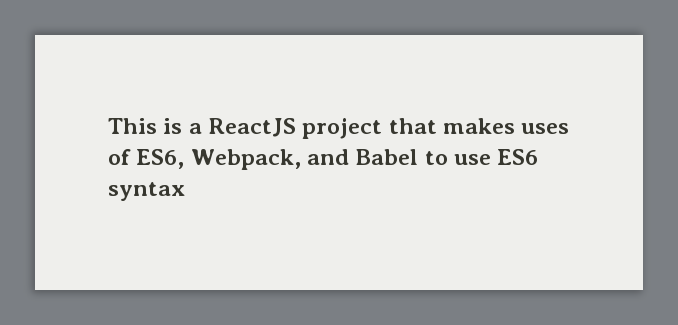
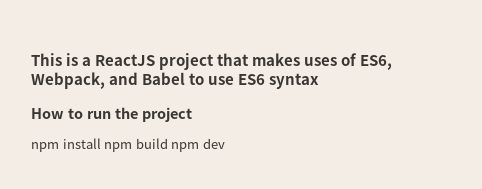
(185, 191) none -> [31,107,192,122] [31,138,225,152] // How to run the project // npm install npm build npm dev

